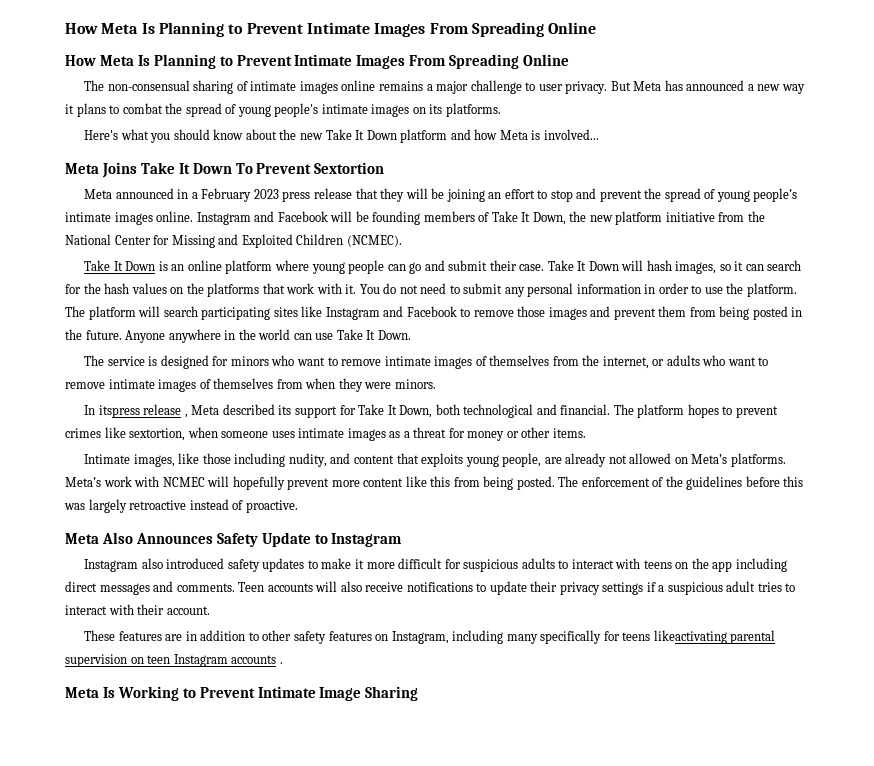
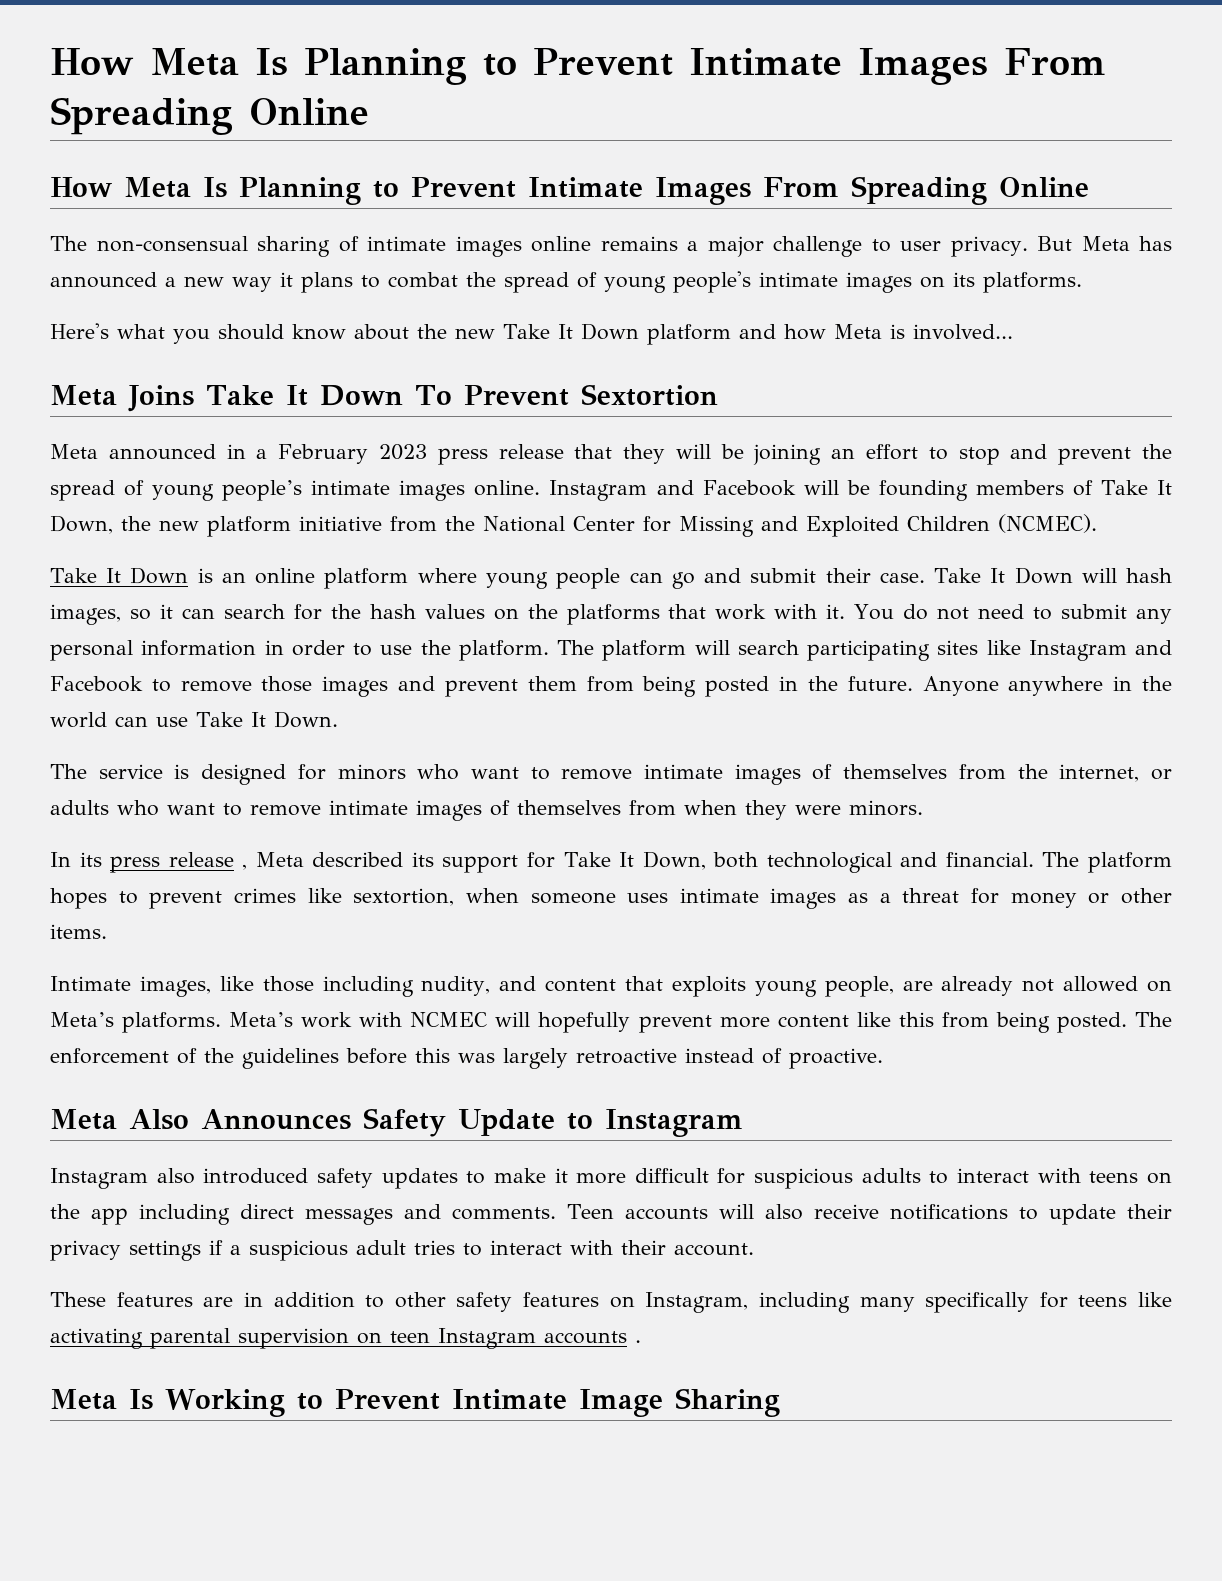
[98,405,140,418] itspress -> [79,852,161,873] its press
[653,630,727,644] likeactivating -> [1138,1292,1172,1307] [50,1328,143,1349] like activating

